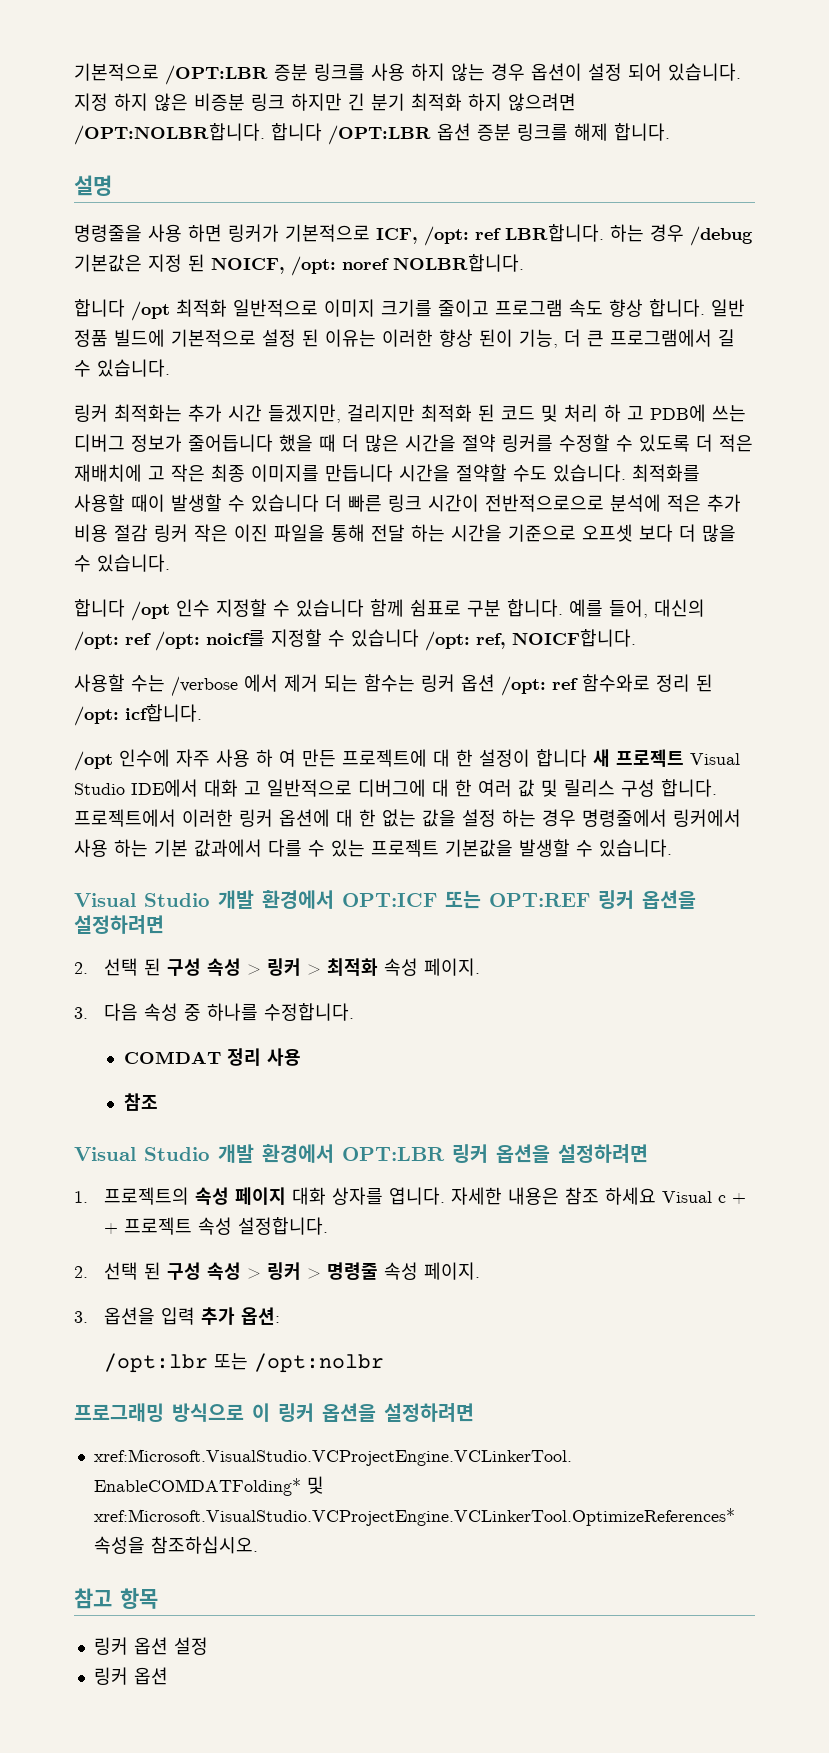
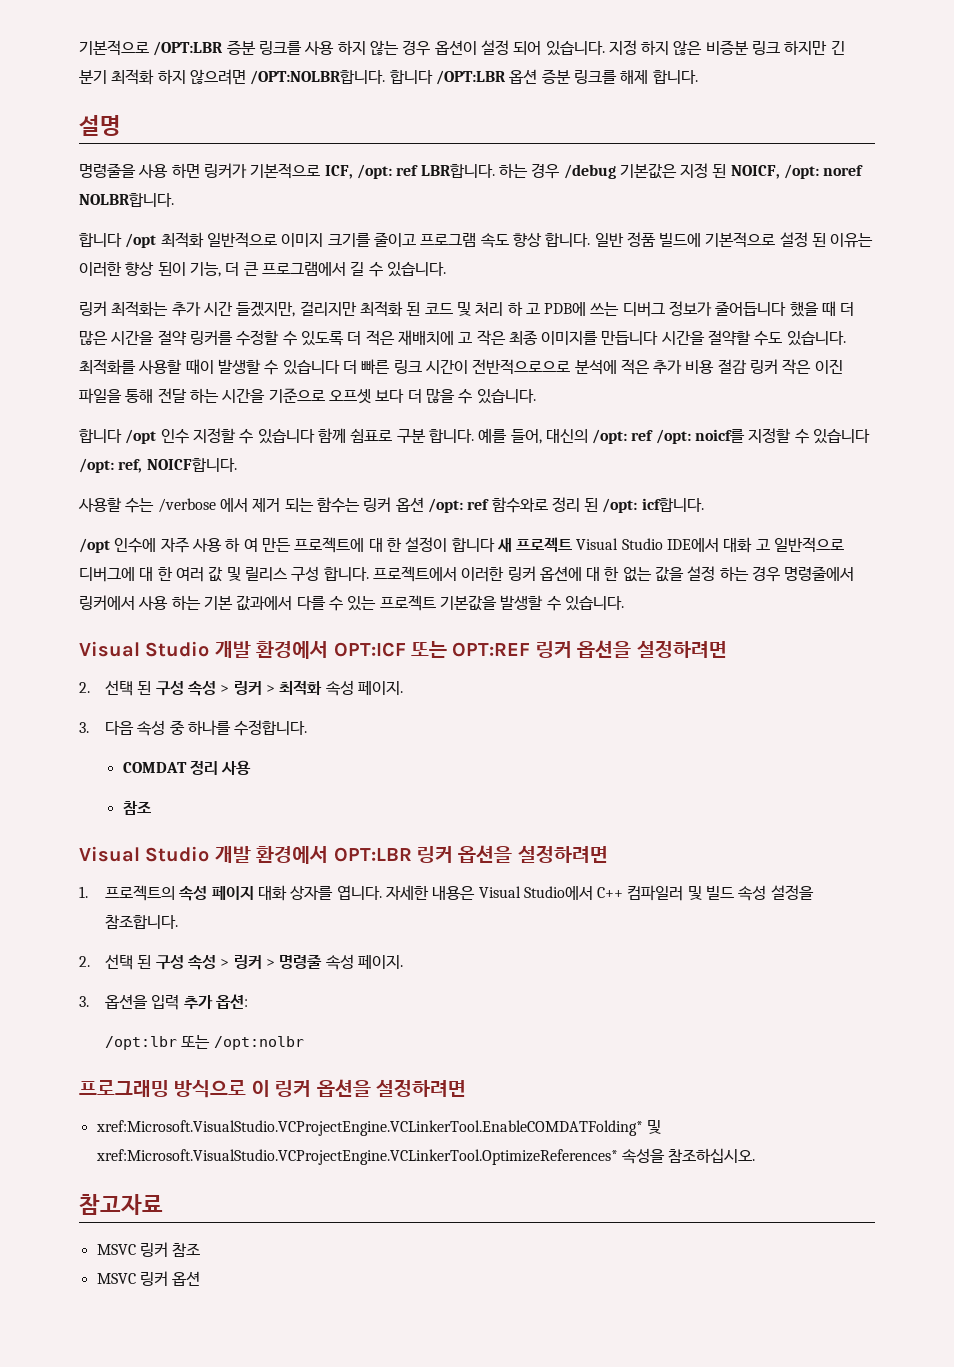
[564,1187,746,1205] [103,1217,328,1235] 참조 하세요 Visual c + + 프로젝트 속성 설정합니다. -> [478,885,814,901] [104,915,178,929] Visual Studio에서 C++ 컴파일러 및 빌드 속성 설정을 참조합니다.
[74,1588,158,1609] [93,1637,208,1655] 참고 항목 // 링커 옵션 설정 // -> [79,1194,163,1215] [96,1242,201,1257] [96,1273,136,1284] 참고자료 // MSVC 링커 참조 // MSVC

